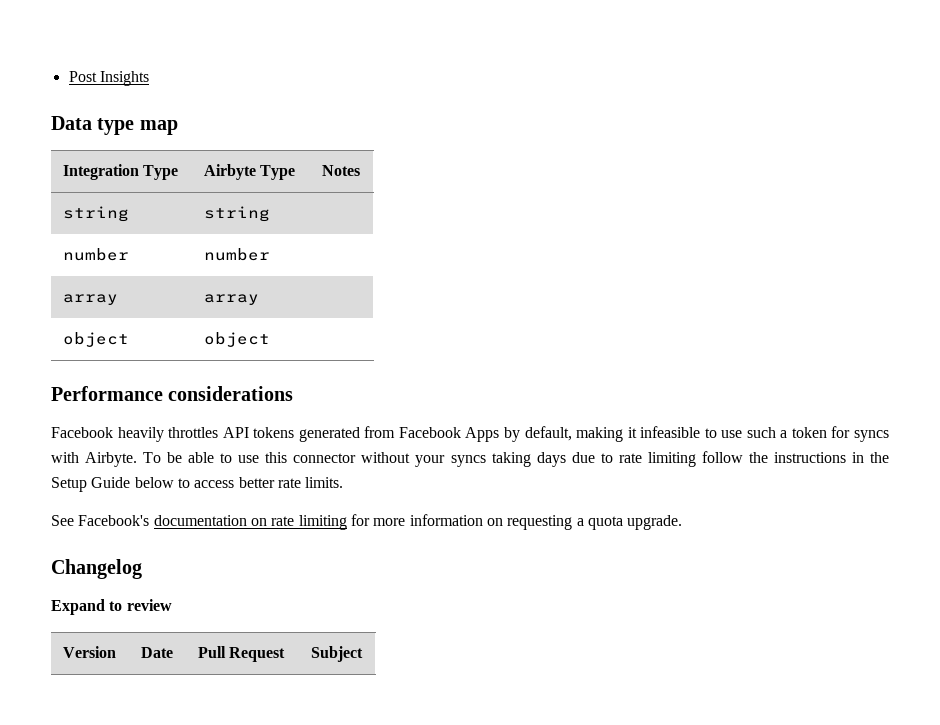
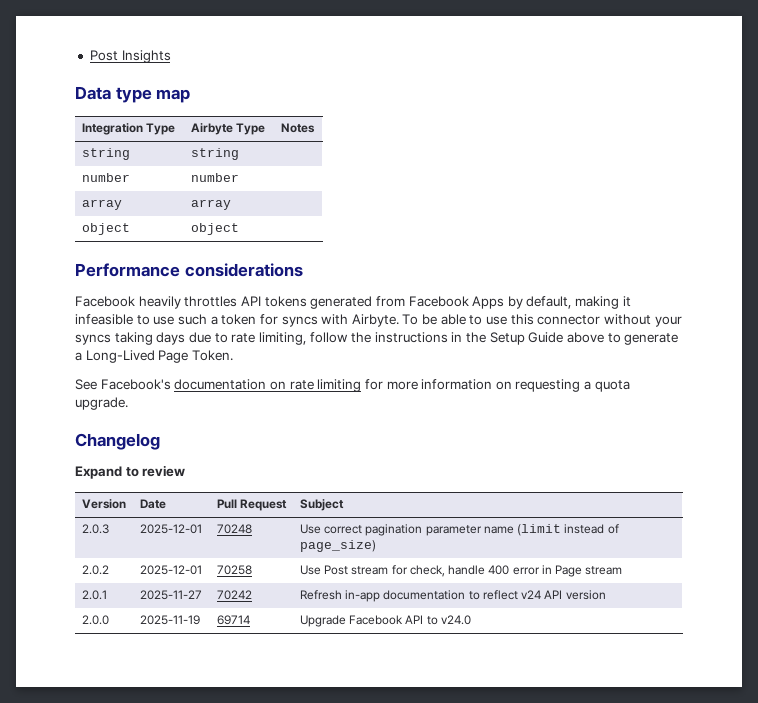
[647,452,696,467] limiting -> [258,332,306,345] limiting,
[134,477,344,488] below to access better rate limits. -> [567,332,679,345] [75,350,233,363] above to generate a Long-Lived Page Token.
(364, 654) none -> [81,524,109,534] [139,524,202,534] [216,524,252,534] [299,524,619,536] [299,540,376,552] [81,565,109,575] [139,565,202,575] [216,565,252,575] [299,565,623,577] [81,590,107,600] [139,590,202,600] [216,590,252,600] [299,590,606,602] [81,615,109,625] [139,615,200,625] [216,615,250,625] [299,615,471,627] // 2.0.3 | 2025-12-01 | 70248 | Use correct pagination parameter name (limit instead of page_size) // 2.0.2 | 2025-12-01 | 70258 | Use Post stream for check, handle 400 error in Page stream // 2.0.1 | 2025-11-27 | 70242 | Refresh in-app documentation to reflect v24 API version // 2.0.0 | 2025-11-19 | 69714 | Upgrade Facebook API to v24.0

